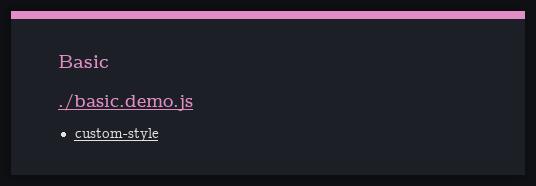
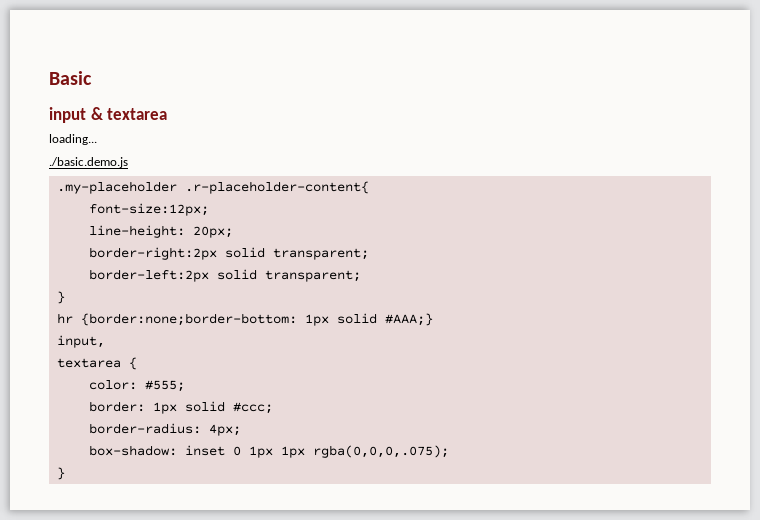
[58,93,193,111] [74,128,159,141] ./basic.demo.js // custom-style -> [49,107,168,123] [49,134,97,145] [49,157,128,168] [56,181,369,194] [88,203,209,216] [88,225,233,238] [88,247,369,260] [88,269,361,282] [56,291,65,304] [56,313,433,326] [56,335,105,348] [56,357,137,370] [88,380,185,392] [88,401,273,414] [88,423,241,436] [88,445,449,458] [56,467,65,480] input & textarea // loading... // ./basic.demo.js // .my-placeholder .r-placeholder-content{ // font-size:12px; // line-height: 20px; // border-right:2px solid transparent; // border-left:2px solid transparent; // } // hr {border:none;border-bottom: 1px solid #AAA;} // input, // textarea { // color: #555; // border: 1px solid #ccc; // border-radius: 4px; // box-shadow: inset 0 1px 1px rgba(0,0,0,.075); // }

